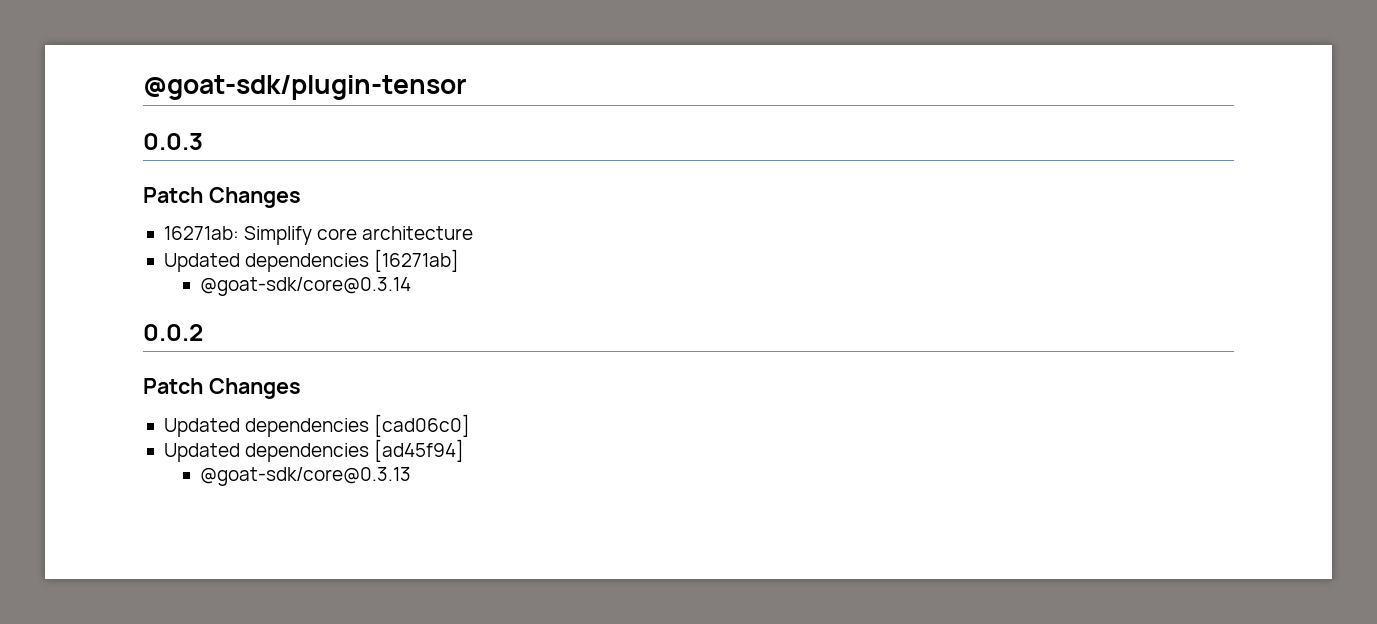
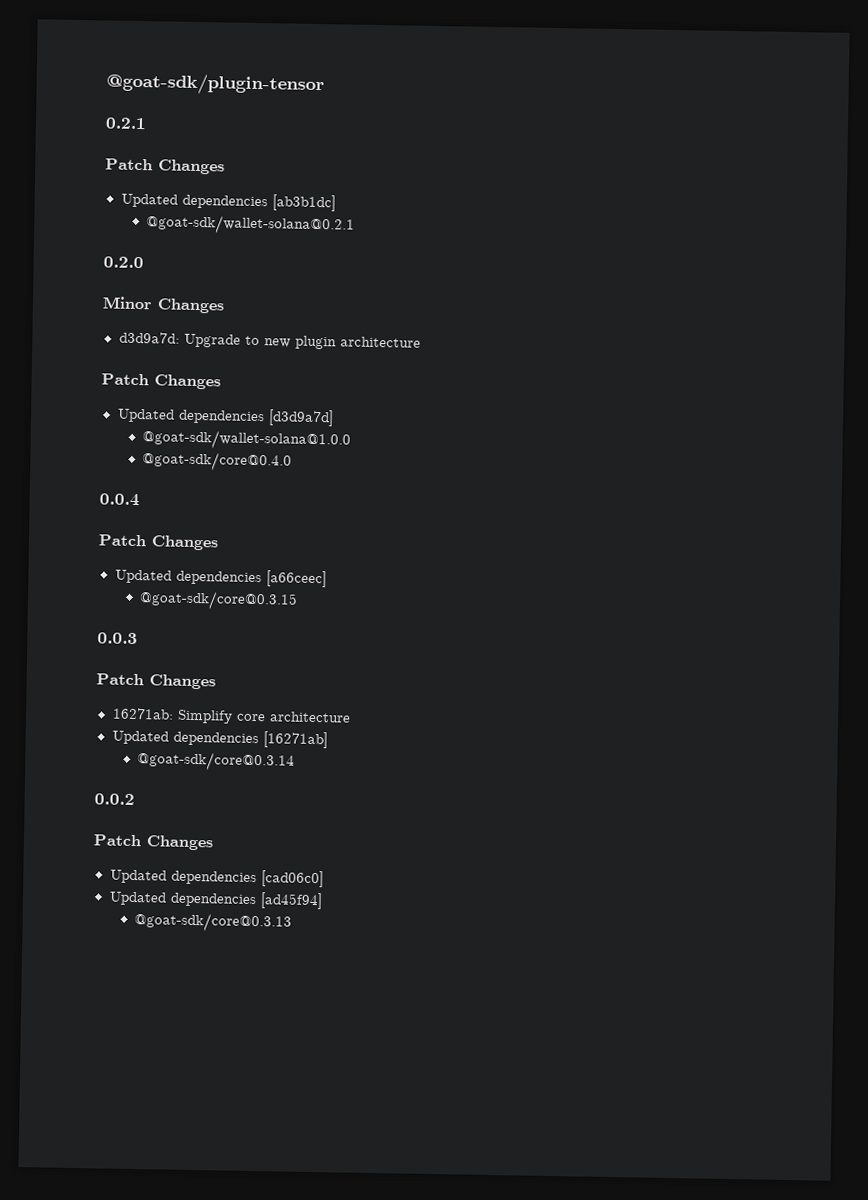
(467, 87) none -> [105,117,147,130] [105,158,225,175] [120,193,336,212] [146,214,356,236] [103,256,144,269] [102,296,225,314] [118,331,421,350] [101,373,221,390] [116,408,334,427] [142,429,352,451] [142,451,293,472] [99,493,140,507] [98,534,219,551] [114,569,327,588] [139,590,299,611] // 0.2.1 // Patch Changes // Updated dependencies [ab3b1dc] // @goat-sdk/wallet-solana@0.2.1 // 0.2.0 // Minor Changes // d3d9a7d: Upgrade to new plugin architecture // Patch Changes // Updated dependencies [d3d9a7d] // @goat-sdk/wallet-solana@1.0.0 // @goat-sdk/core@0.4.0 // 0.0.4 // Patch Changes // Updated dependencies [a66ceec] // @goat-sdk/core@0.3.15

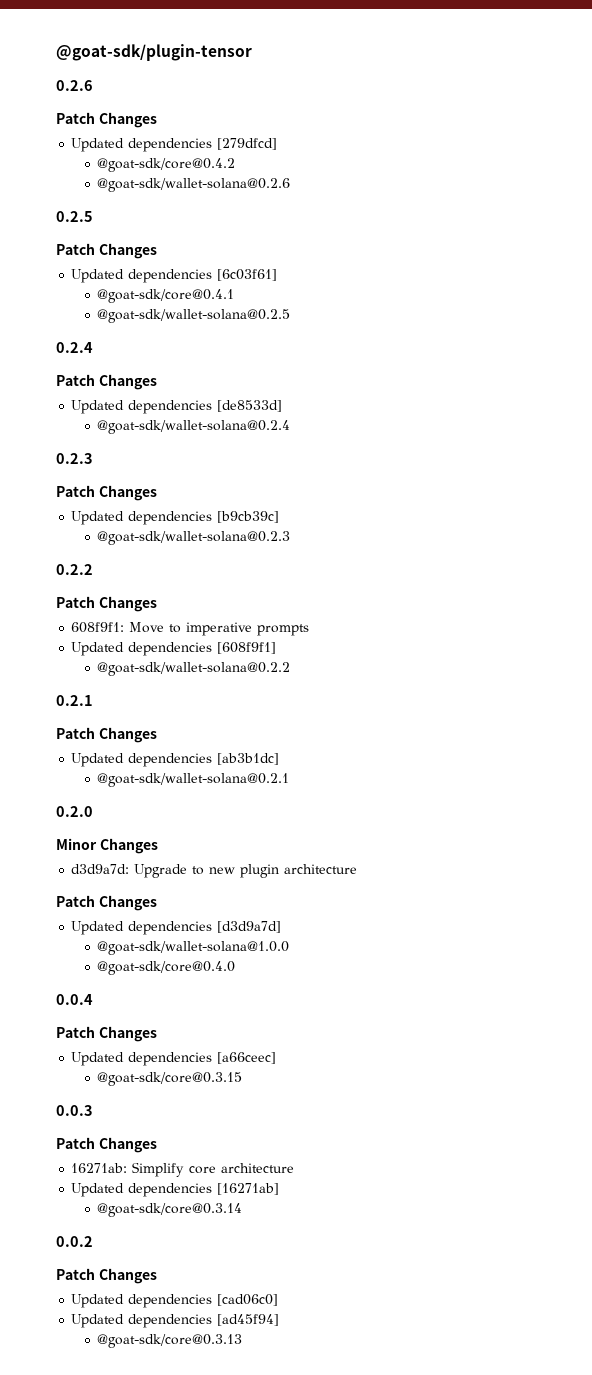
(325, 84) none -> [56,80,93,91] [56,112,157,128] [71,138,278,152] [97,158,236,172] [97,178,291,192] [56,211,93,222] [56,243,157,259] [71,269,278,283] [97,289,235,303] [97,309,291,323] [56,342,93,353] [56,374,157,390] [71,400,283,414] [97,420,291,434] [56,453,93,464] [56,485,157,501] [71,511,280,525] [97,531,291,545] [56,564,93,575] [56,596,157,612] [71,622,310,636] [71,642,277,656] [97,662,291,676] // 0.2.6 // Patch Changes // Updated dependencies [279dfcd] // @goat-sdk/core@0.4.2 // @goat-sdk/wallet-solana@0.2.6 // 0.2.5 // Patch Changes // Updated dependencies [6c03f61] // @goat-sdk/core@0.4.1 // @goat-sdk/wallet-solana@0.2.5 // 0.2.4 // Patch Changes // Updated dependencies [de8533d] // @goat-sdk/wallet-solana@0.2.4 // 0.2.3 // Patch Changes // Updated dependencies [b9cb39c] // @goat-sdk/wallet-solana@0.2.3 // 0.2.2 // Patch Changes // 608f9f1: Move to imperative prompts // Updated dependencies [608f9f1] // @goat-sdk/wallet-solana@0.2.2

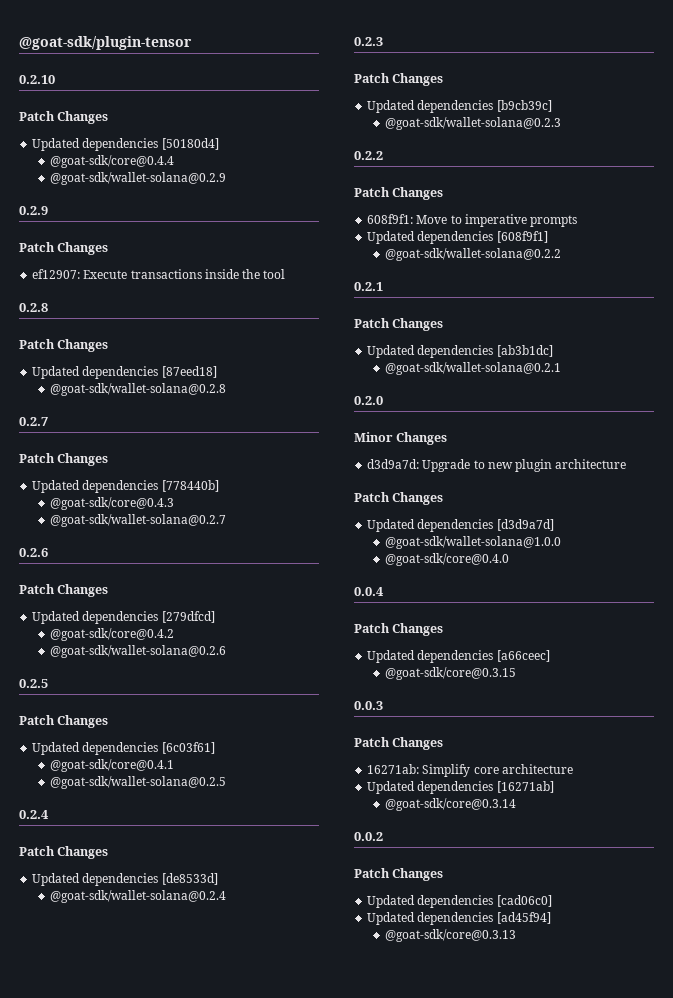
(252, 52) none -> [19,75,55,84] [19,111,109,124] [32,138,219,151] [49,155,174,168] [49,172,226,185] [19,206,48,215] [19,242,109,255] [32,269,286,279] [19,303,48,312] [19,339,109,352] [32,366,217,379] [49,383,226,396] [19,417,48,426] [19,453,109,466] [32,480,219,493] [49,497,174,510] [49,514,226,527] // 0.2.10 // Patch Changes // Updated dependencies [50180d4] // @goat-sdk/core@0.4.4 // @goat-sdk/wallet-solana@0.2.9 // 0.2.9 // Patch Changes // ef12907: Execute transactions inside the tool // 0.2.8 // Patch Changes // Updated dependencies [87eed18] // @goat-sdk/wallet-solana@0.2.8 // 0.2.7 // Patch Changes // Updated dependencies [778440b] // @goat-sdk/core@0.4.3 // @goat-sdk/wallet-solana@0.2.7

